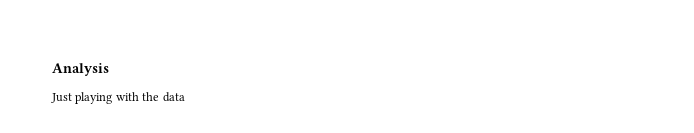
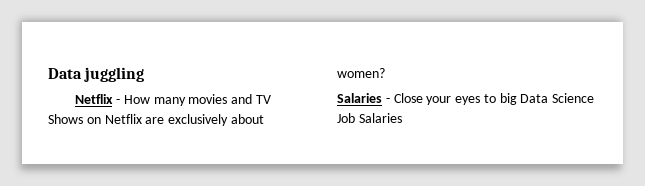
[52,63,109,76] [51,92,185,104] Analysis // Just playing with the data -> [48,67,145,82] [75,94,271,106] [48,114,264,126] [337,68,385,78] [337,93,595,105] [337,113,402,123] Data juggling // Netflix - How many movies and TV Shows on Netflix are exclusively about women? // Salaries - Close your eyes to big Data Science Job Salaries

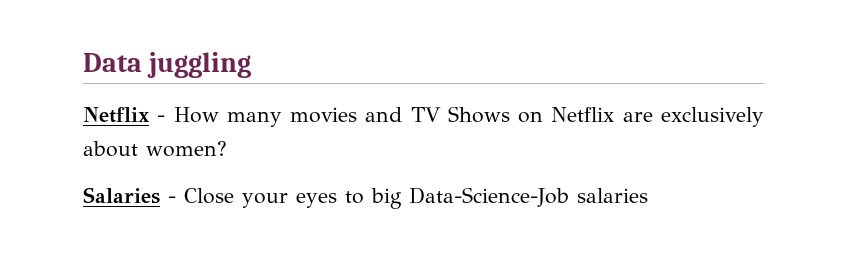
[520,93,595,103] [337,113,402,123] Data Science Job Salaries -> [409,187,648,207] Data-Science-Job salaries

